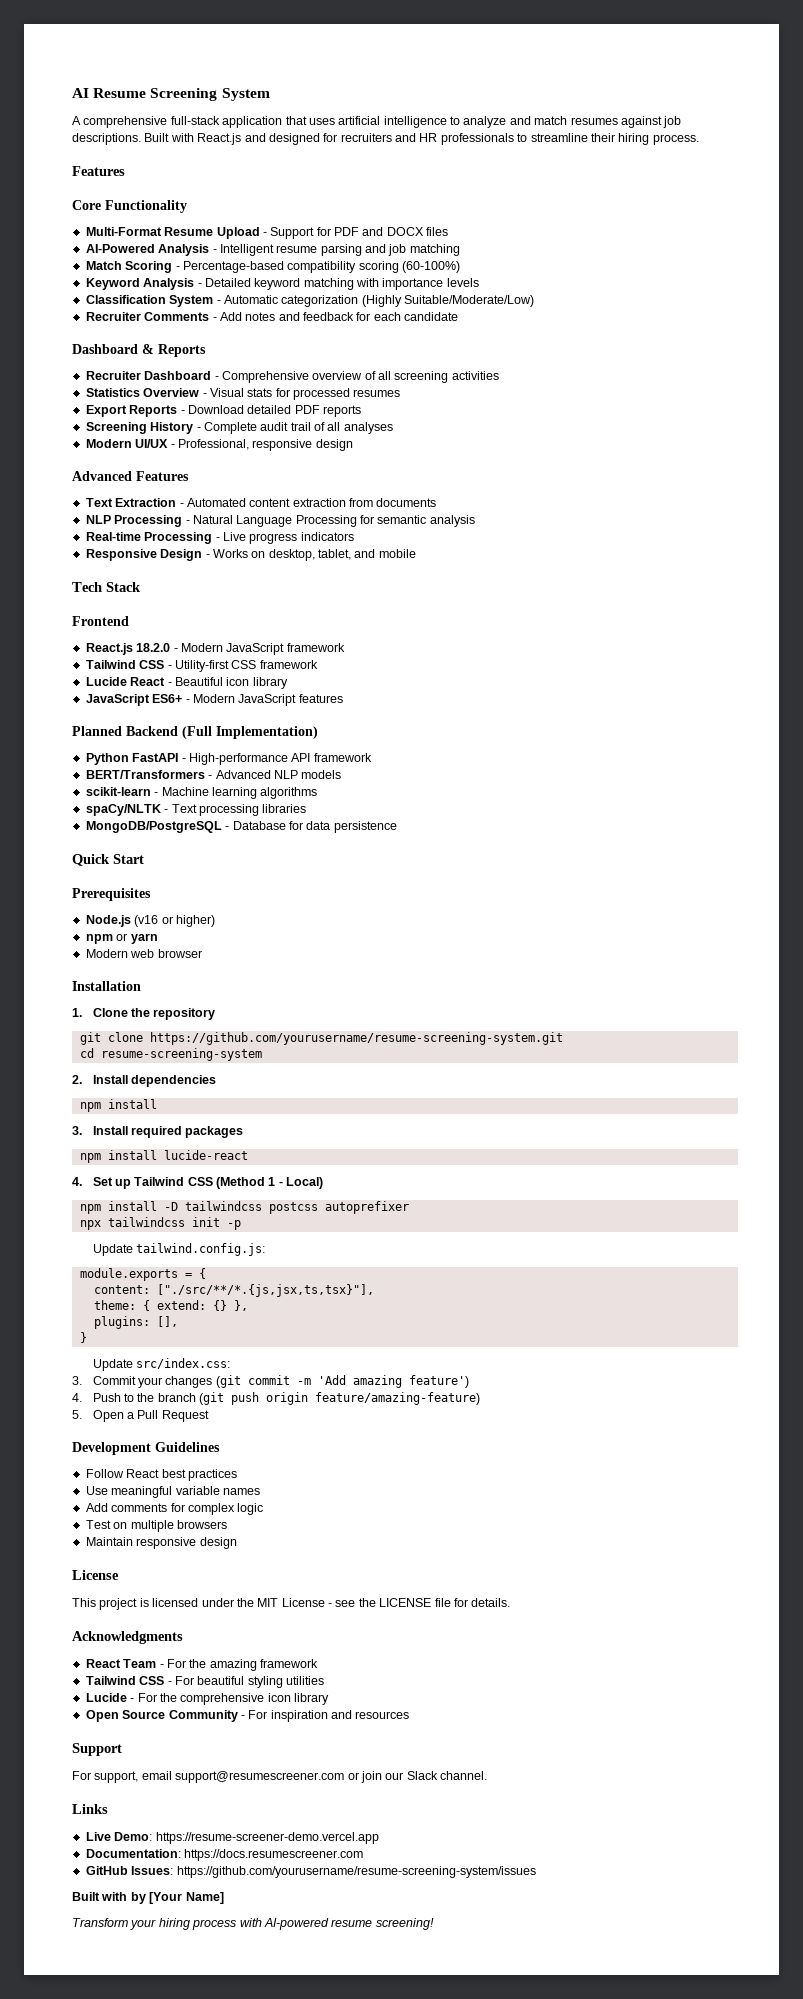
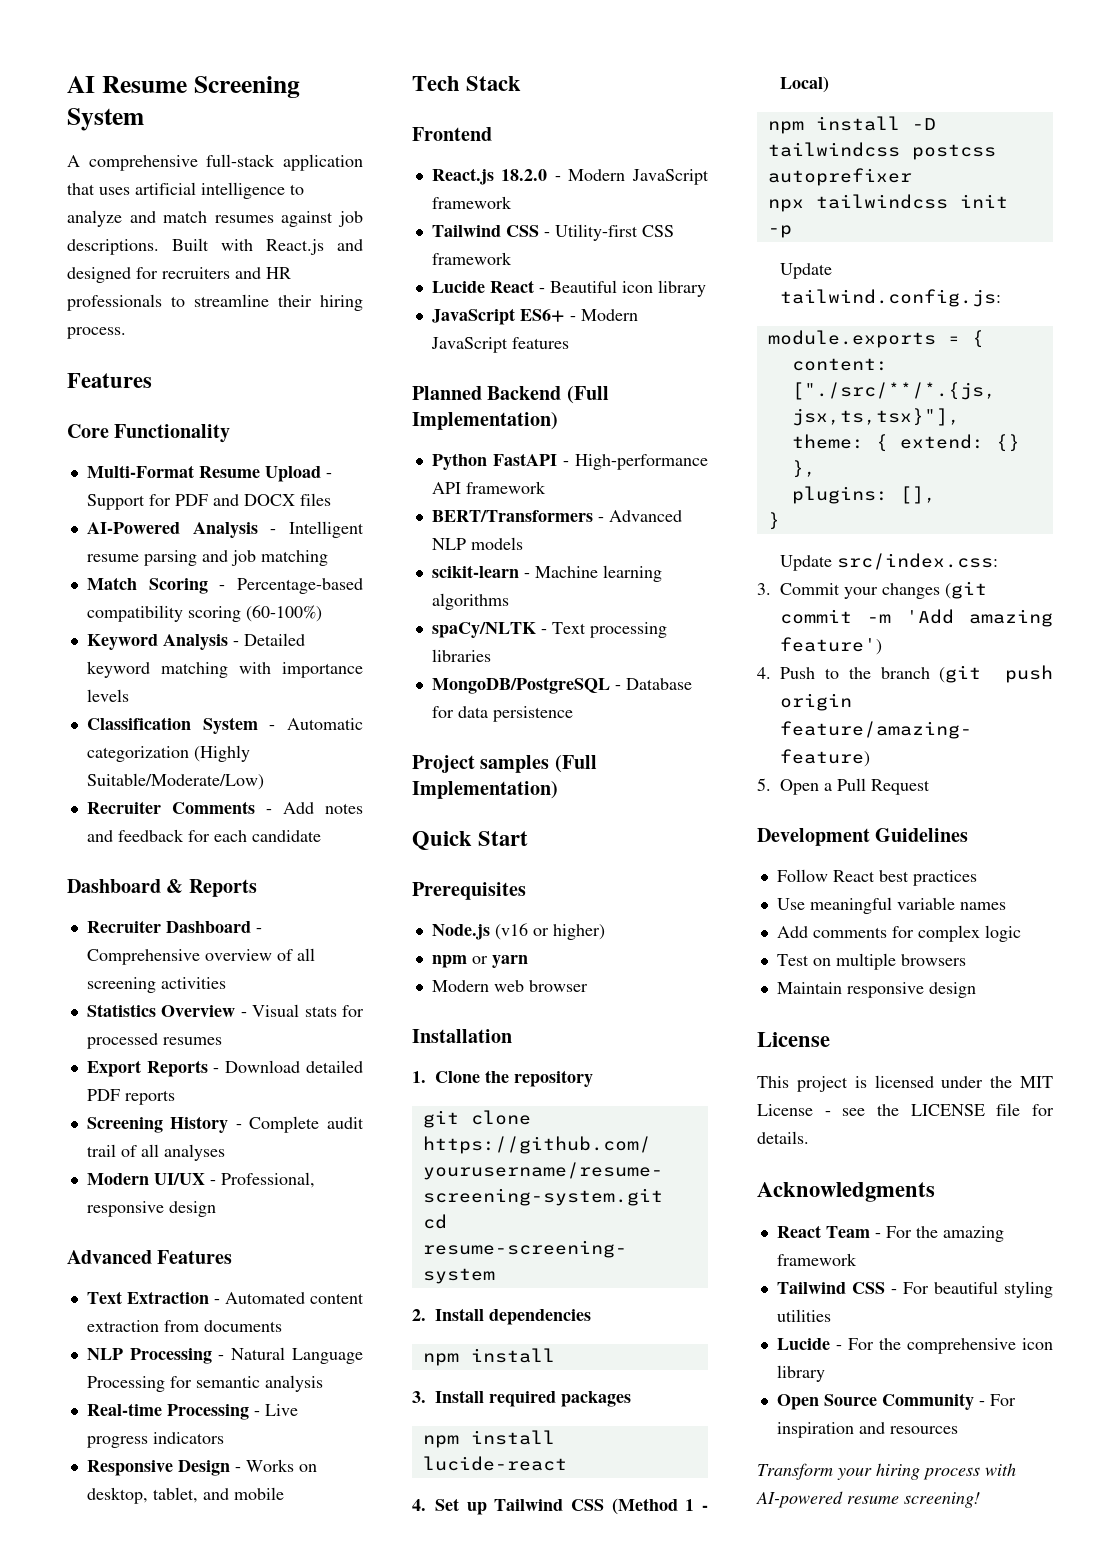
(397, 827) none -> [412,755,597,773] [412,781,558,799] // Project samples (Full Implementation)
[72,1743,122,1756] [72,1771,487,1783] [72,1804,108,1814] [85,1832,379,1844] [85,1849,364,1861] [85,1866,536,1878] [72,1892,224,1904] // Support // For support, email support@resumescreener.com or join our Slack channel. // Links // Live Demo: https://resume-screener-demo.vercel.app // Documentation: https://docs.resumescreener.com // GitHub Issues: https://github.com/yourusername/resume-screening-system/issues // Built with by [Your Name] -> (958, 1430) none

